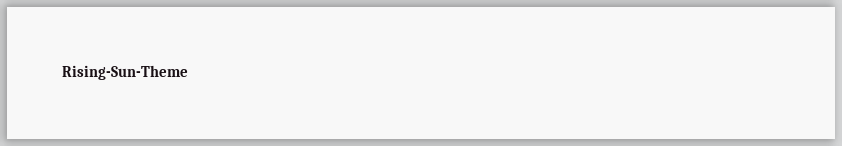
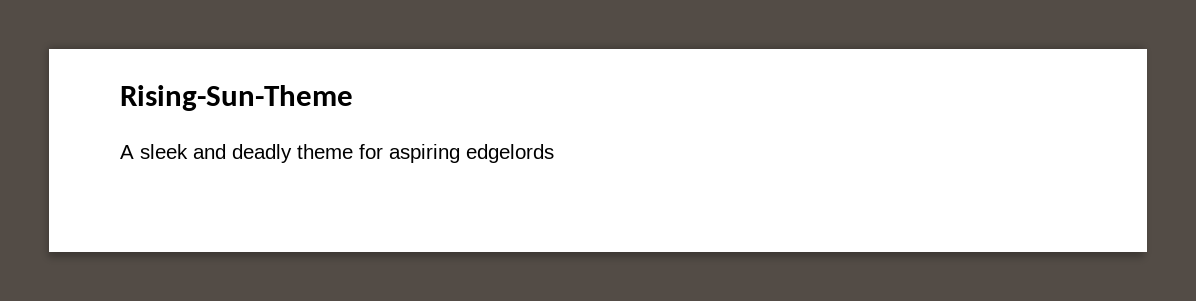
(188, 72) none -> [120,144,554,163] // A sleek and deadly theme for aspiring edgelords

